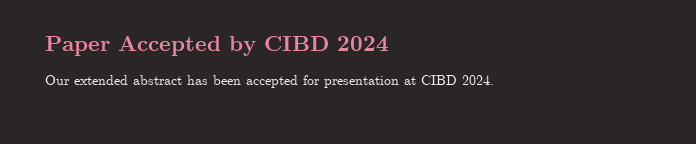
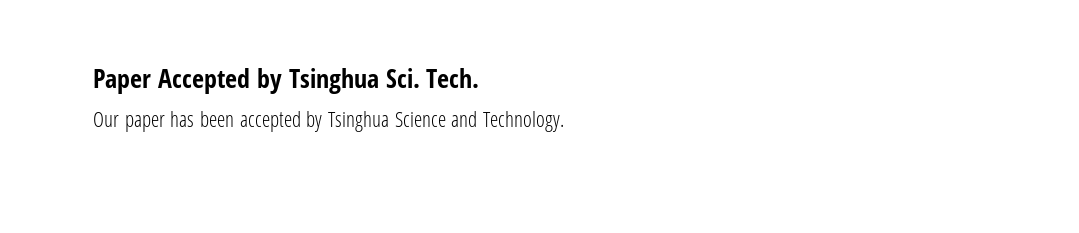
[264,36,389,52] CIBD 2024 -> [288,68,480,94] Tsinghua Sci. Tech.
[74,75,182,85] extended abstract -> [124,115,165,132] paper
[303,75,494,88] for presentation at CIBD 2024. -> [306,111,565,132] by Tsinghua Science and Technology.

